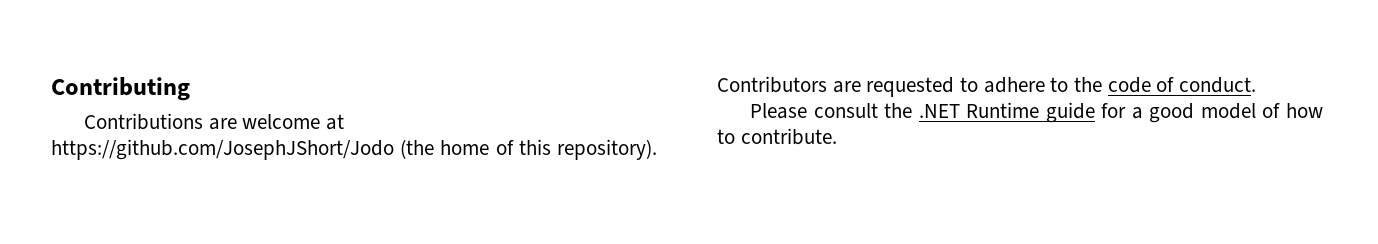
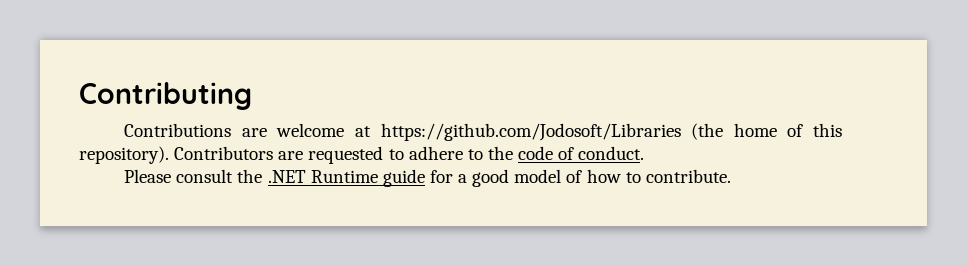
[51,139,394,160] https://github.com/JosephJShort/Jodo -> [380,123,681,141] https://github.com/Jodosoft/Libraries

